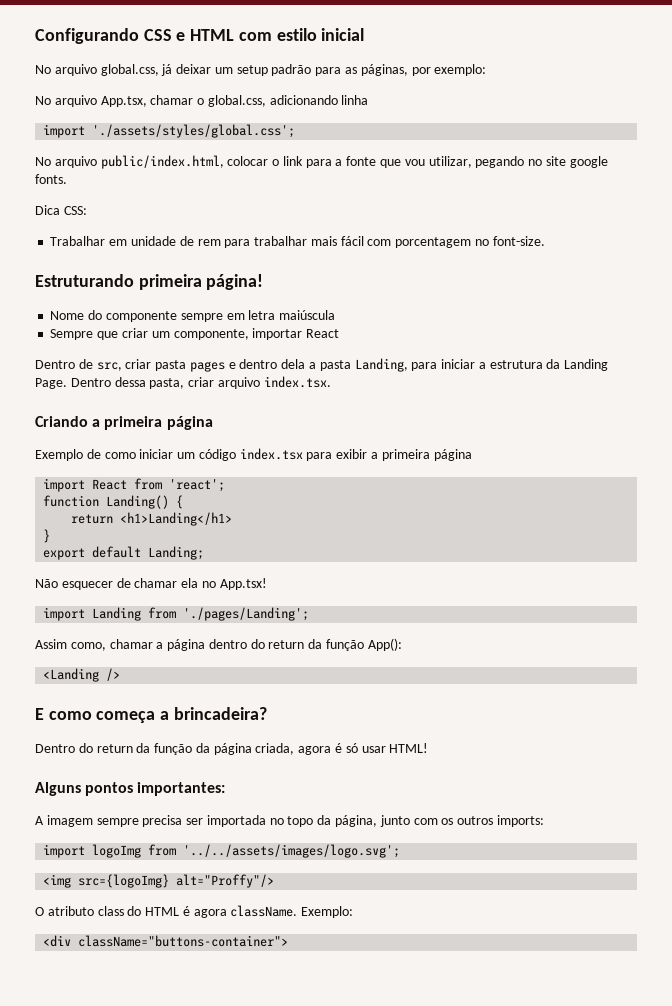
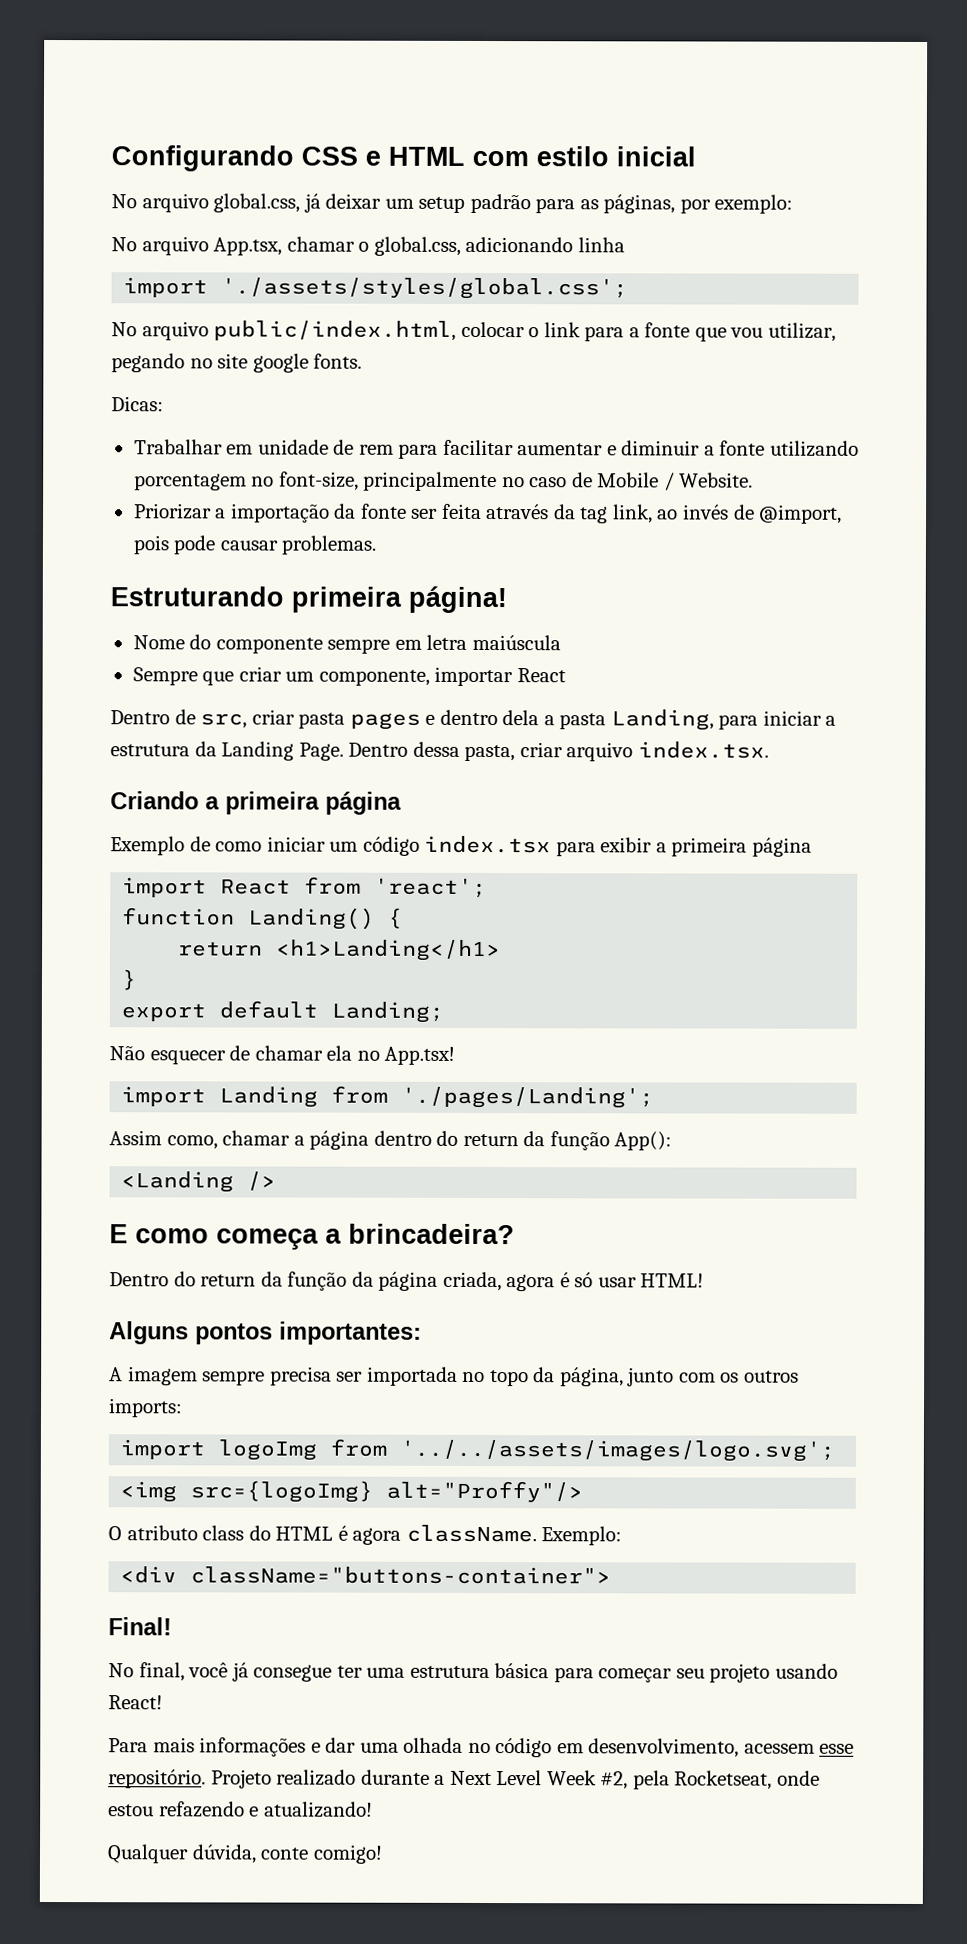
[35,205,87,215] Dica CSS: -> [111,396,164,412] Dicas:
[254,236,545,248] trabalhar mais fácil com porcentagem no font-size. -> [442,439,859,457] [133,471,754,492] [133,503,843,524] [132,535,377,555] facilitar aumentar e diminuir a fonte utilizando porcentagem no font-size, principalmente no caso de Mobile / Website. // Priorizar a importação da fonte ser feita através da tag link, ao invés de @import, pois pode causar problemas.
(289, 941) none -> [108,1617,172,1636] [108,1662,838,1683] [108,1695,163,1710] [108,1737,855,1758] [108,1769,820,1790] [108,1801,373,1818] [107,1844,383,1864] // Final! // No final, você já consegue ter uma estrutura básica para começar seu projeto usando React! // Para mais informações e dar uma olhada no código em desenvolvimento, acessem esse repositório. Projeto realizado durante a Next Level Week #2, pela Rocketseat, onde estou refazendo e atualizando! // Qualquer dúvida, conte comigo!

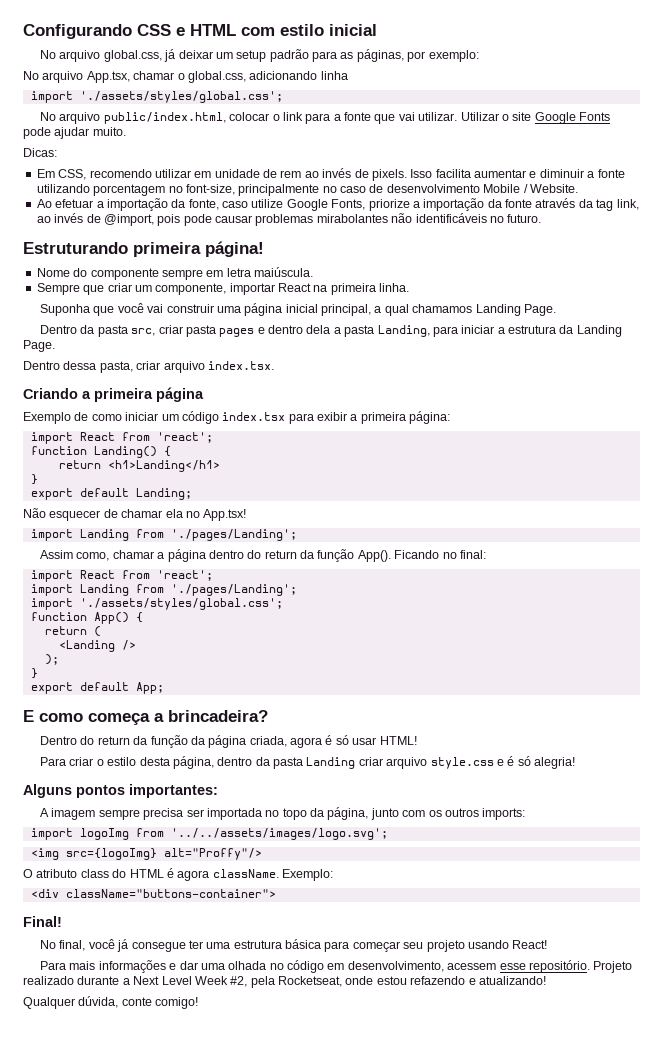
[730,322,836,342] [111,353,363,373] [111,396,164,412] [133,439,514,459] vou utilizar, pegando no site google fonts. // Dicas: // Trabalhar em unidade de rem para facilitar -> [398,112,611,124] [23,127,126,139] [23,148,57,157] [36,168,471,181] vai utilizar. Utilizar o site Google Fonts pode ajudar muito. // Dicas: // Em CSS, recomendo utilizar em unidade de rem ao invés de pixels. Isso facilita
(593, 480) none -> [386,184,480,193] desenvolvimento
[133,503,212,520] Priorizar -> [36,198,410,211] Ao efetuar a importação da fonte, caso utilize Google Fonts, priorize
[411,503,482,519] ser feita -> (532, 203) none
[281,535,377,555] problemas. -> [255,213,542,226] problemas mirabolantes não identificáveis no futuro.
[471,634,561,651] maiúscula -> [254,267,313,277] maiúscula.
[110,709,196,725] // Dentro de -> [313,283,410,295] [40,303,556,316] [40,325,128,337] na primeira linha. // Suponha que você vai construir uma página inicial principal, a qual chamamos Landing Page. // Dentro da pasta
(344, 751) none -> (55, 346) //
[751,837,812,857] página -> [409,411,451,424] página:
[614,1131,673,1151] [121,1171,277,1193] App(): // <Landing /> -> [357,550,486,562] [30,570,213,582] [30,584,297,596] [30,598,283,610] [30,612,143,624] [44,626,101,637] [58,640,136,652] [44,654,59,665] [30,668,38,679] [30,682,164,694] App(). Ficando no final: // import React from 'react'; // import Landing from './pages/Landing'; // import './assets/styles/global.css'; // function App() { // return ( // <Landing /> // ); // } // export default App;
(705, 1280) none -> [40,756,576,769] // Para criar o estilo desta página, dentro da pasta Landing criar arquivo style.css e é só alegria!

